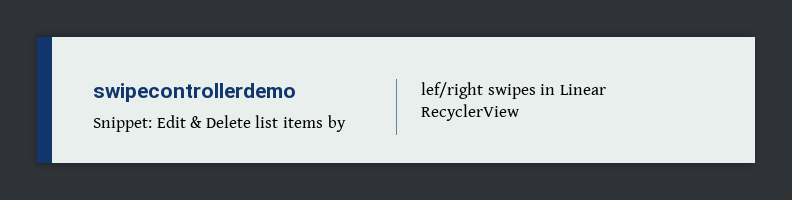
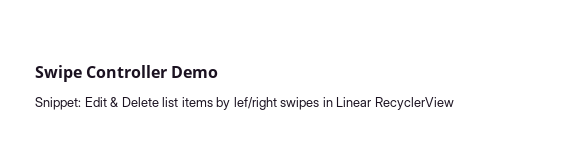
[93,83,296,102] swipecontrollerdemo -> [35,65,219,82] Swipe Controller Demo

